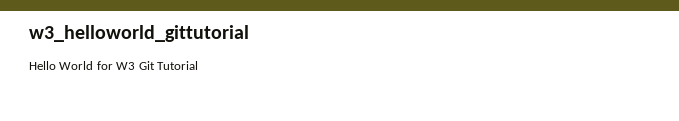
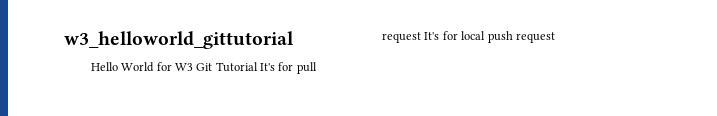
(198, 65) none -> [260,62,317,74] [382,31,555,43] It's for pull request It's for local push request

